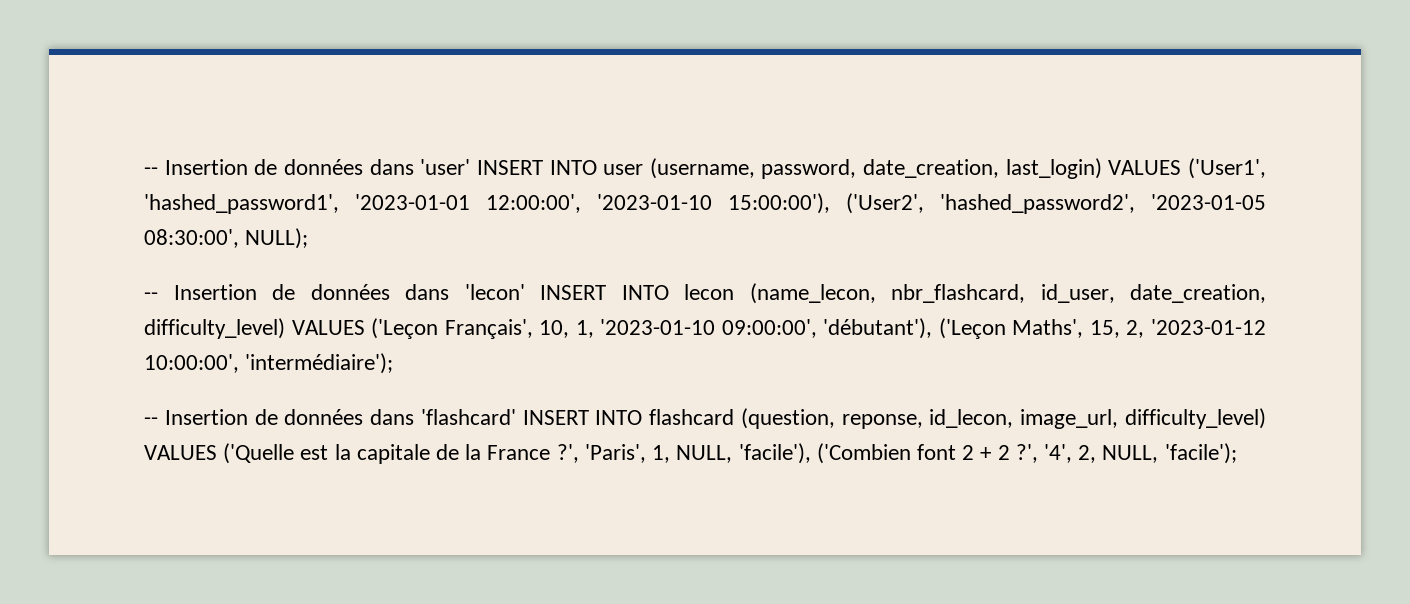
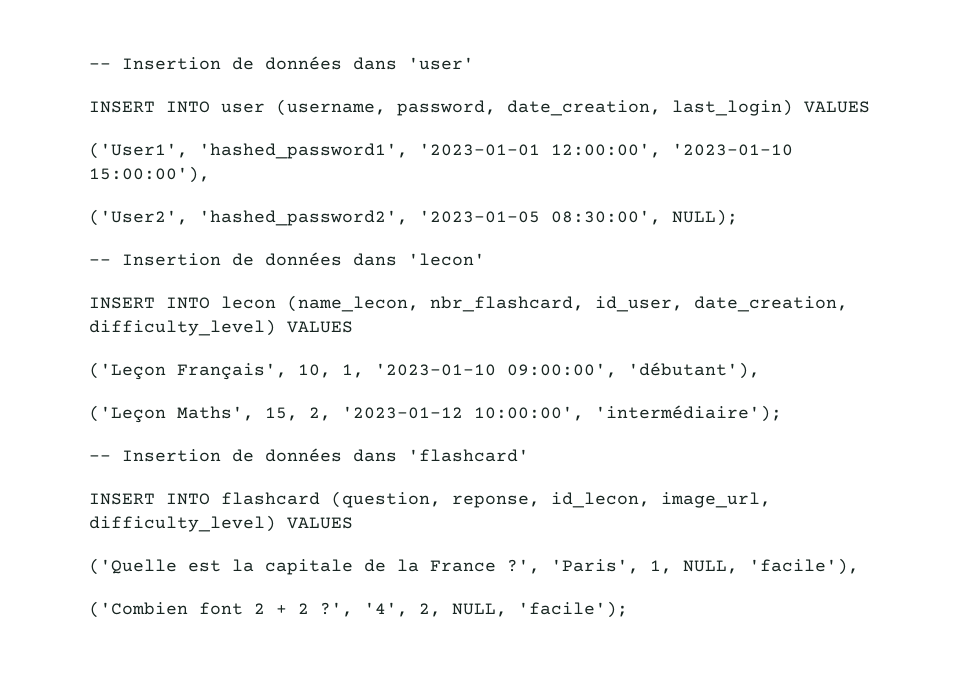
(471, 167) none -> (474, 63) //
(1182, 167) none -> (870, 107) //
(830, 203) none -> (210, 174) //
(525, 292) none -> (485, 259) //
(365, 327) none -> (353, 327) //
(933, 328) none -> (760, 370) //
(516, 417) none -> (529, 455) //
(217, 452) none -> (353, 523) //
(811, 453) none -> (859, 566) //

